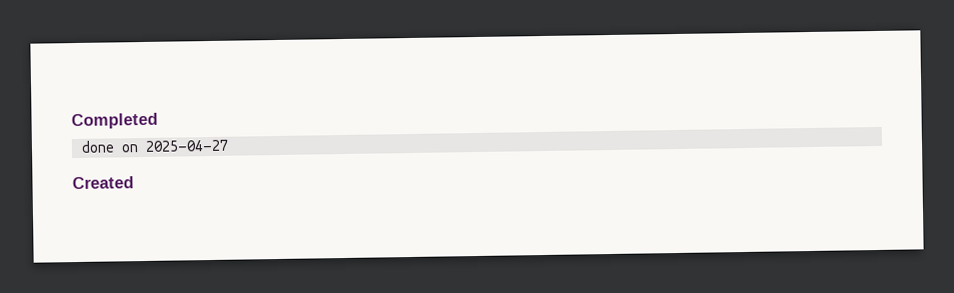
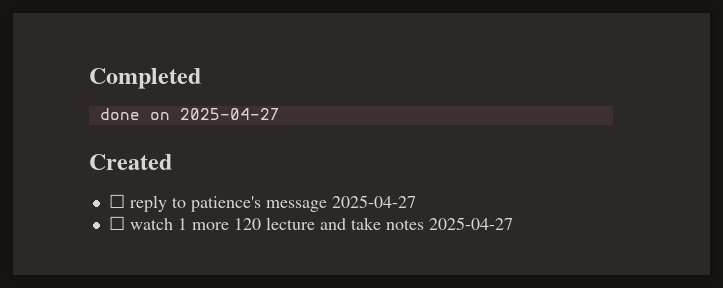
(134, 183) none -> [108,194,416,212] [108,216,513,230] // ☐ reply to patience's message 2025-04-27 // ☐ watch 1 more 120 lecture and take notes 2025-04-27

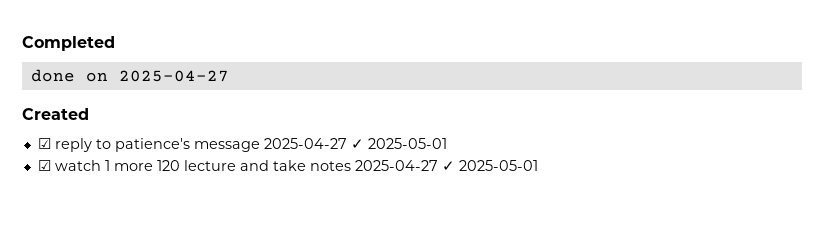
[108,194,125,208] ☐ -> [37,138,51,149] ☑
[108,216,125,230] // ☐ -> [350,138,447,149] [37,160,51,171] ✓ 2025-05-01 // ☑
(513, 223) none -> [441,160,538,171] ✓ 2025-05-01

